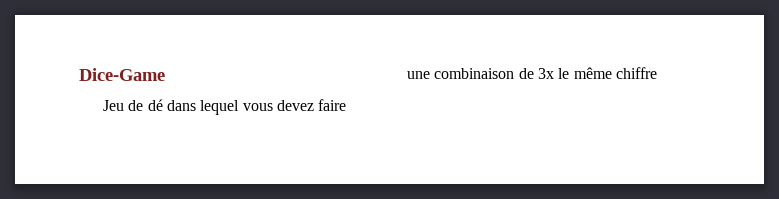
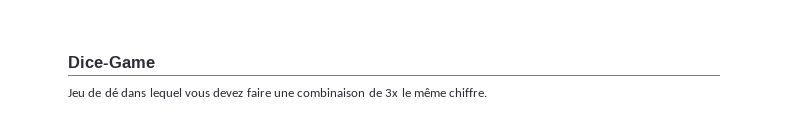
[615,67,657,79] chiffre -> [449,88,488,97] chiffre.

